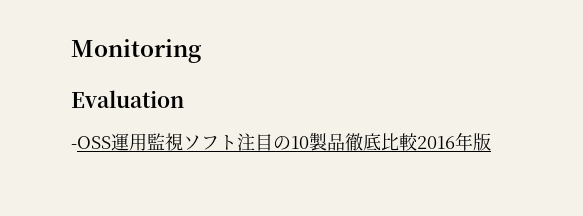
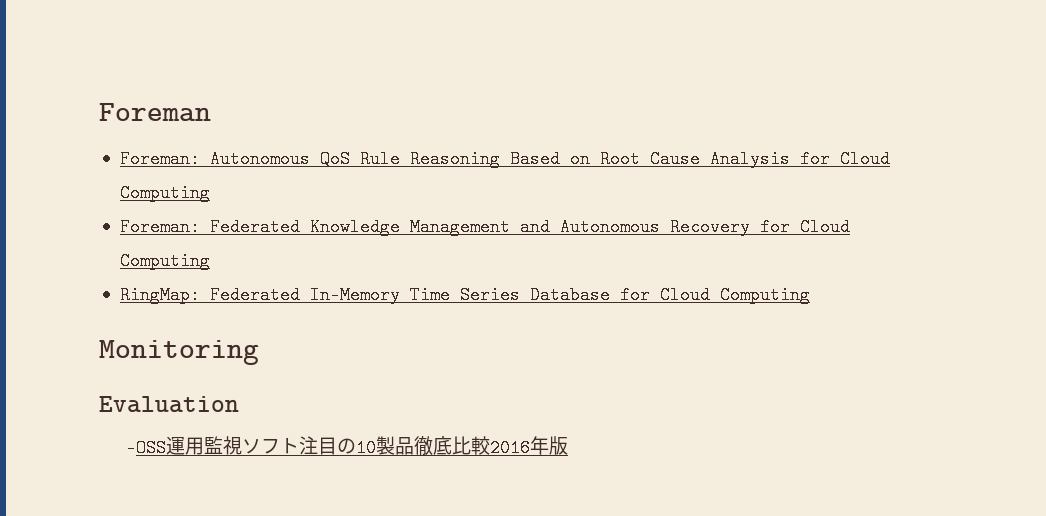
(71, 51) none -> [99,103,211,122] [119,150,890,168] [119,184,210,202] [119,218,850,236] [119,252,210,270] [119,286,810,304] Foreman // Foreman: Autonomous QoS Rule Reasoning Based on Root Cause Analysis for Cloud Computing // Foreman: Federated Knowledge Management and Autonomous Recovery for Cloud Computing // RingMap: Federated In-Memory Time Series Database for Cloud Computing //

